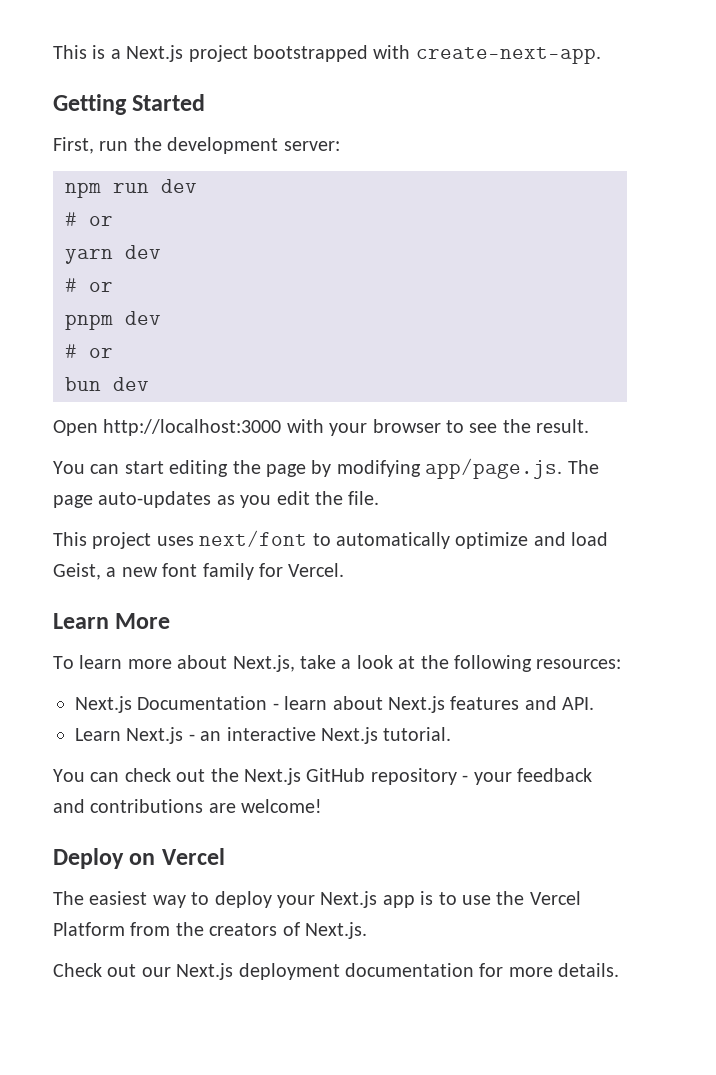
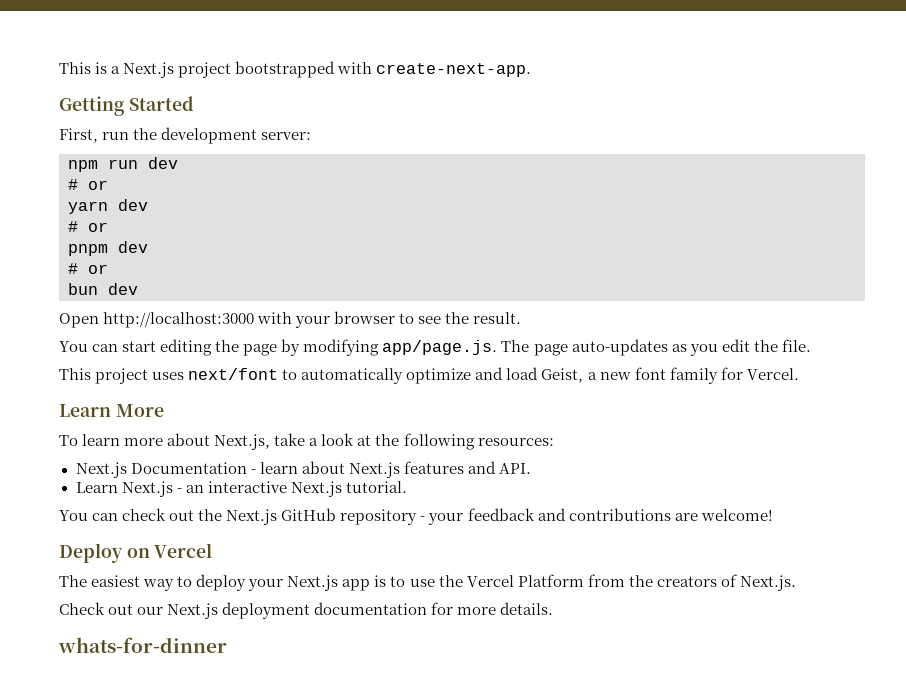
(620, 970) none -> [58,637,227,653] // whats-for-dinner

